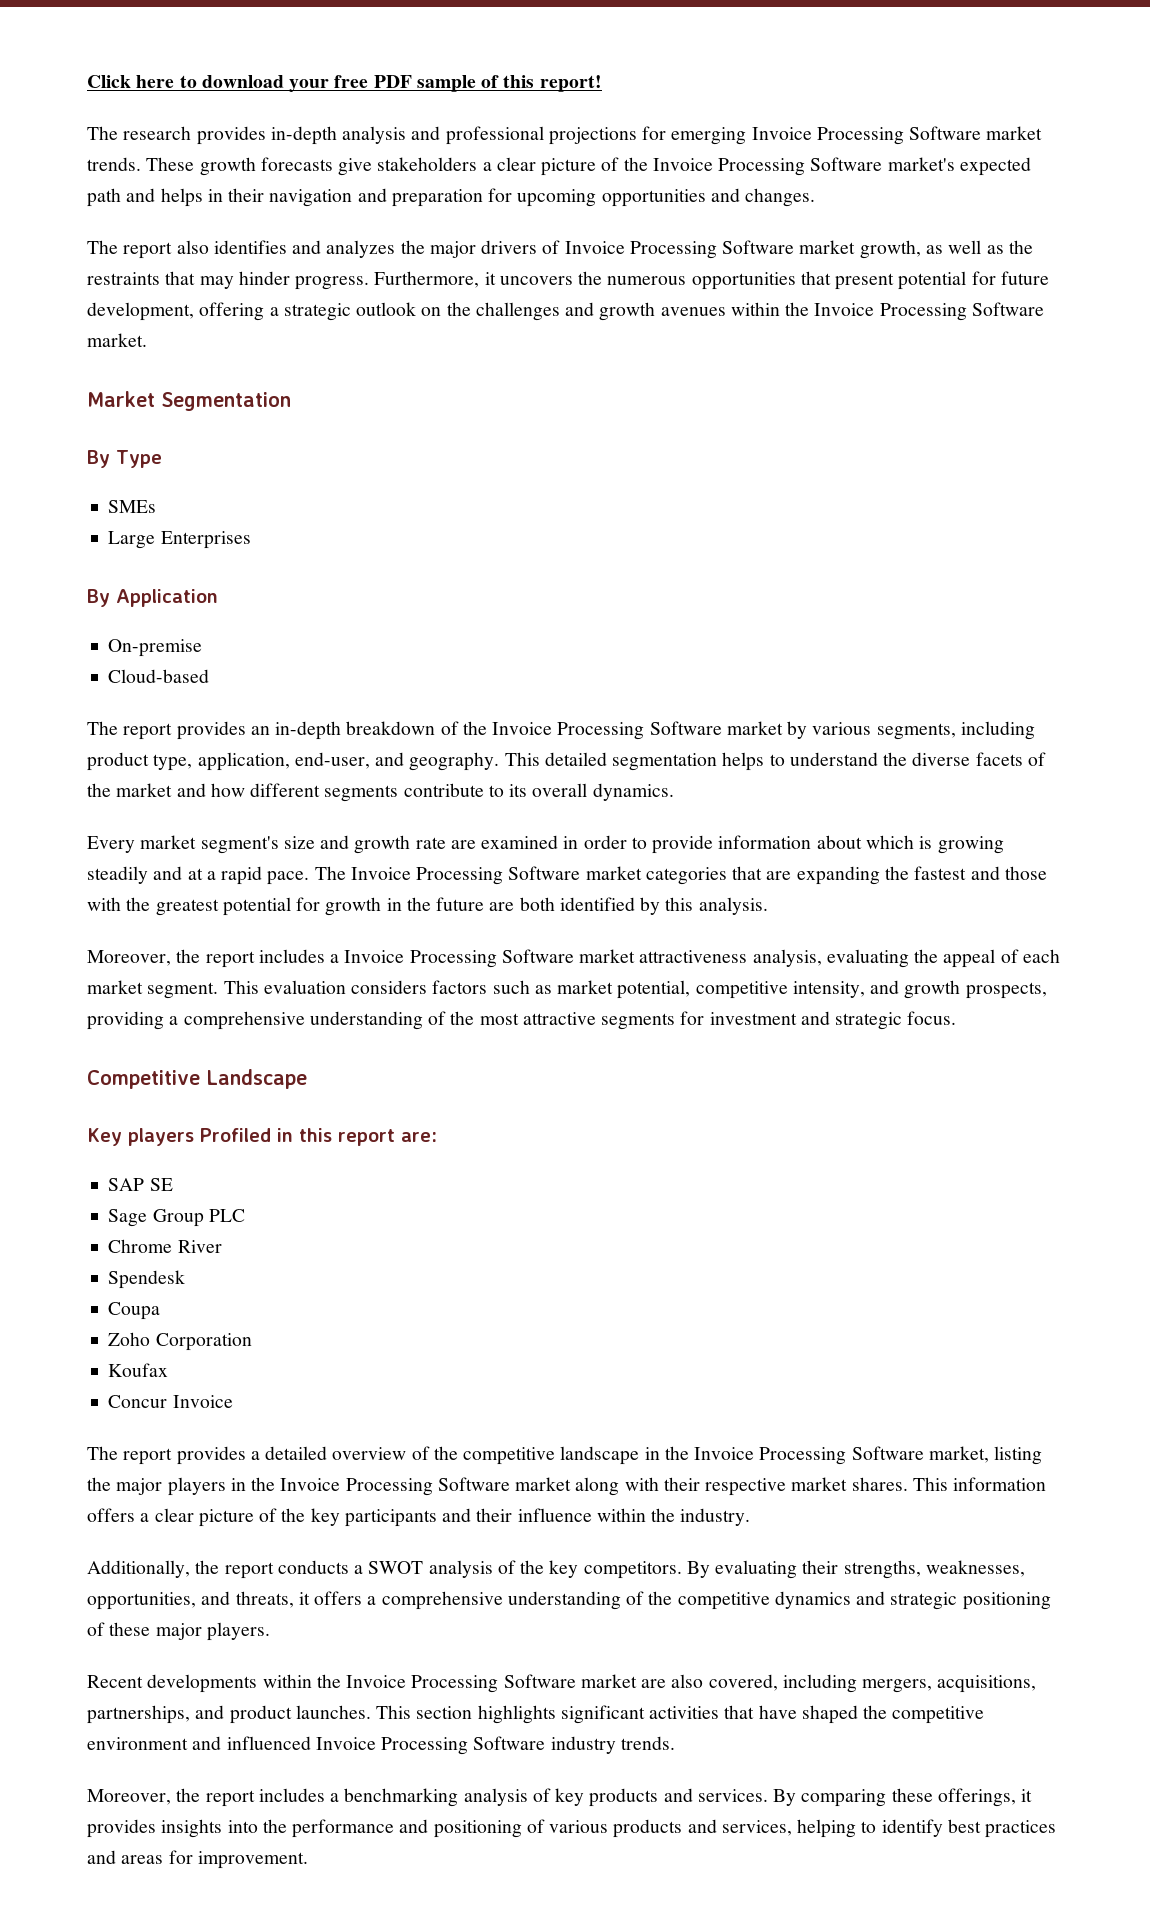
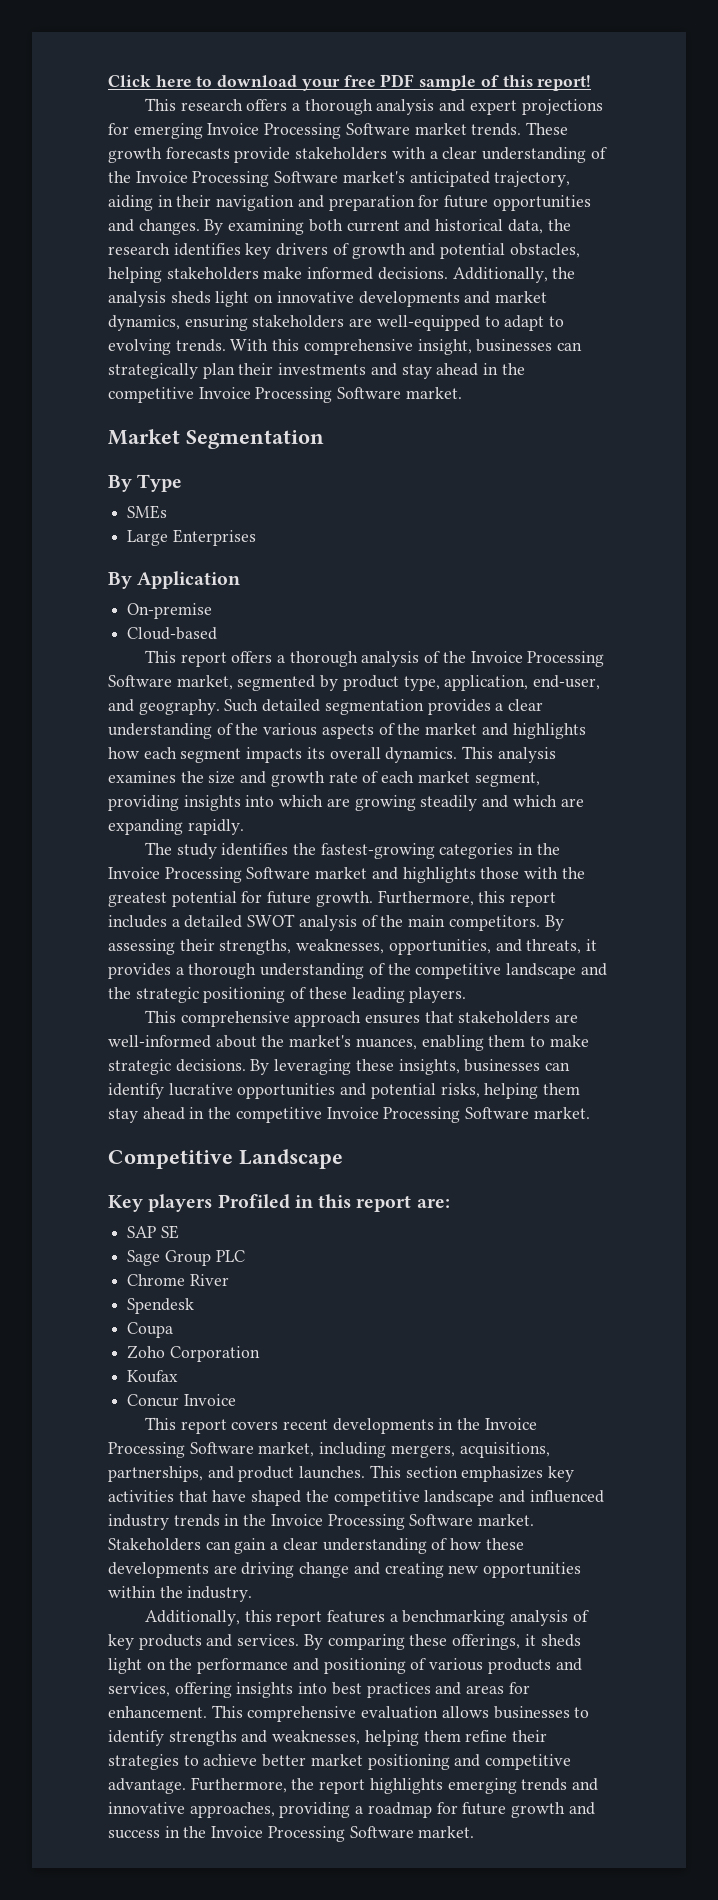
[87,126,337,145] The research provides in-depth -> [144,98,373,115] This research offers a thorough
[445,126,544,145] professional -> [469,100,517,115] expert
[338,157,597,176] give stakeholders a clear picture -> [234,147,587,163] provide stakeholders with a clear understanding
[959,157,1031,176] [87,188,203,207] expected path and helps -> [409,171,571,187] [108,195,153,211] anticipated trajectory, aiding
[517,189,597,207] upcoming -> [444,195,489,208] future
[87,240,1033,259] [87,271,1049,290] [87,302,810,321] // The report also identifies and analyzes the major drivers of Invoice Processing Software market growth, as well as the restraints that may hinder progress. Furthermore, it uncovers the numerous opportunities that present potential for future development, offering a strategic outlook on the challenges and growth avenues within the -> [204,219,571,235] [108,243,580,259] [108,267,576,283] [108,291,548,307] [108,315,565,331] [108,339,583,355] [108,363,525,379] [108,387,194,403] By examining both current and historical data, the research identifies key drivers of growth and potential obstacles, helping stakeholders make informed decisions. Additionally, the analysis sheds light on innovative developments and market dynamics, ensuring stakeholders are well-equipped to adapt to evolving trends. With this comprehensive insight, businesses can strategically plan their investments and stay ahead in the competitive
[87,721,1035,740] The report provides an in-depth breakdown of the Invoice Processing Software market by various segments, including -> [144,650,605,667] [108,675,339,691] This report offers a thorough analysis of the Invoice Processing Software market, segmented by
[504,752,540,766] This -> [224,699,259,712] Such
[722,752,1046,771] [87,783,674,802] [87,835,1004,854] [87,866,1000,885] helps to understand the diverse facets of the market and how different segments contribute to its overall dynamics. // Every market segment's size and growth rate are examined in order to provide information about which is growing steadily and at a rapid pace. The Invoice Processing Software market categories that are expanding the fastest and -> [427,699,544,715] [108,723,586,739] [108,746,556,763] [108,771,540,787] [108,795,584,811] [108,819,244,835] [144,842,560,859] [108,867,476,883] provides a clear understanding of the various aspects of the market and highlights how each segment impacts its overall dynamics. This analysis examines the size and growth rate of each market segment, providing insights into which are growing steadily and which are expanding rapidly. // The study identifies the fastest-growing categories in the Invoice Processing Software market and highlights
[325,897,768,916] [87,949,1060,968] [87,980,1047,999] [87,1011,957,1030] growth in the future are both identified by this analysis. // Moreover, the report includes a Invoice Processing Software market attractiveness analysis, evaluating the appeal of each market segment. This evaluation considers factors such as market potential, competitive intensity, and growth prospects, providing a comprehensive understanding of the most attractive segments for investment and strategic focus. -> [267,890,557,907] [108,914,564,931] [108,939,598,955] [108,963,607,979] [108,987,467,1003] [144,1010,579,1027] [108,1035,589,1051] [108,1059,571,1075] [108,1083,581,1099] [108,1107,590,1123] future growth. Furthermore, this report includes a detailed SWOT analysis of the main competitors. By assessing their strengths, weaknesses, opportunities, and threats, it provides a thorough understanding of the competitive landscape and the strategic positioning of these leading players. // This comprehensive approach ensures that stakeholders are well-informed about the market's nuances, enabling them to make strategic decisions. By leveraging these insights, businesses can identify lucrative opportunities and potential risks, helping them stay ahead in the competitive Invoice Processing Software market.
[87,1446,640,1465] The report provides a detailed overview of the competitive landscape -> [144,1417,434,1434] This report covers recent developments
[994,1446,1043,1465] [87,1477,1047,1496] [87,1508,751,1527] [87,1560,1025,1579] [87,1591,1051,1610] [87,1622,270,1641] [87,1674,778,1693] listing the major players in the Invoice Processing Software market along with their respective market shares. This information offers a clear picture of the key participants and their influence within the industry. // Additionally, the report conducts a SWOT analysis of the key competitors. By evaluating their strengths, weaknesses, opportunities, and threats, it offers a comprehensive understanding of the competitive dynamics and strategic positioning of these major players. // Recent developments within the Invoice Processing Software market are also covered, -> (315, 1449) none
[477,1705,645,1724] highlights significant -> [461,1466,575,1482] emphasizes key
[87,1737,188,1750] environment -> [424,1490,495,1506] landscape
[315,1736,675,1755] [87,1788,325,1807] Invoice Processing Software industry trends. // Moreover, the report includes -> [108,1514,535,1530] [108,1538,524,1554] [108,1562,582,1578] [108,1586,253,1602] [144,1610,385,1626] industry trends in the Invoice Processing Software market. Stakeholders can gain a clear understanding of how these developments are driving change and creating new opportunities within the industry. // Additionally, this report features
[87,1819,258,1838] provides insights into -> [540,1634,581,1647] [108,1658,166,1674] sheds light on
[797,1819,943,1838] helping to identify -> [174,1682,328,1698] offering insights into
[197,1851,308,1869] improvement. -> [108,1705,590,1722] [108,1730,548,1746] [108,1754,572,1770] [108,1777,599,1794] [108,1802,595,1818] [108,1826,475,1842] enhancement. This comprehensive evaluation allows businesses to identify strengths and weaknesses, helping them refine their strategies to achieve better market positioning and competitive advantage. Furthermore, the report highlights emerging trends and innovative approaches, providing a roadmap for future growth and success in the Invoice Processing Software market.

